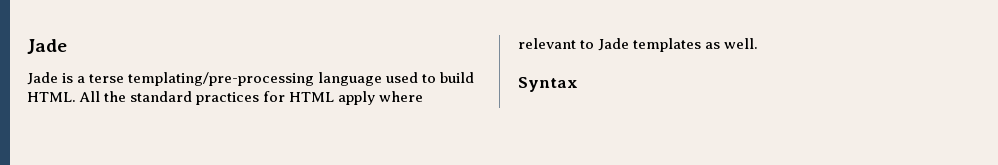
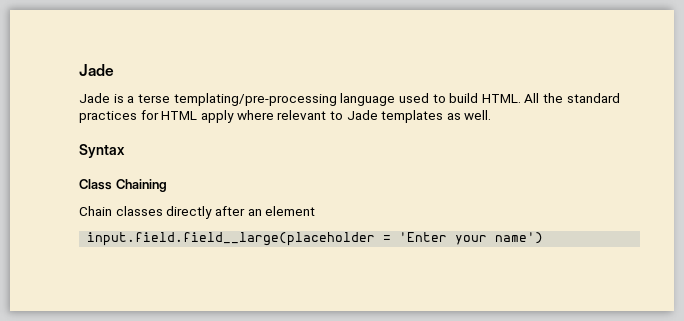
(578, 84) none -> [79,179,167,192] [79,206,316,219] [87,232,544,246] // Class Chaining // Chain classes directly after an element // input.field.field__large(placeholder = 'Enter your name')

